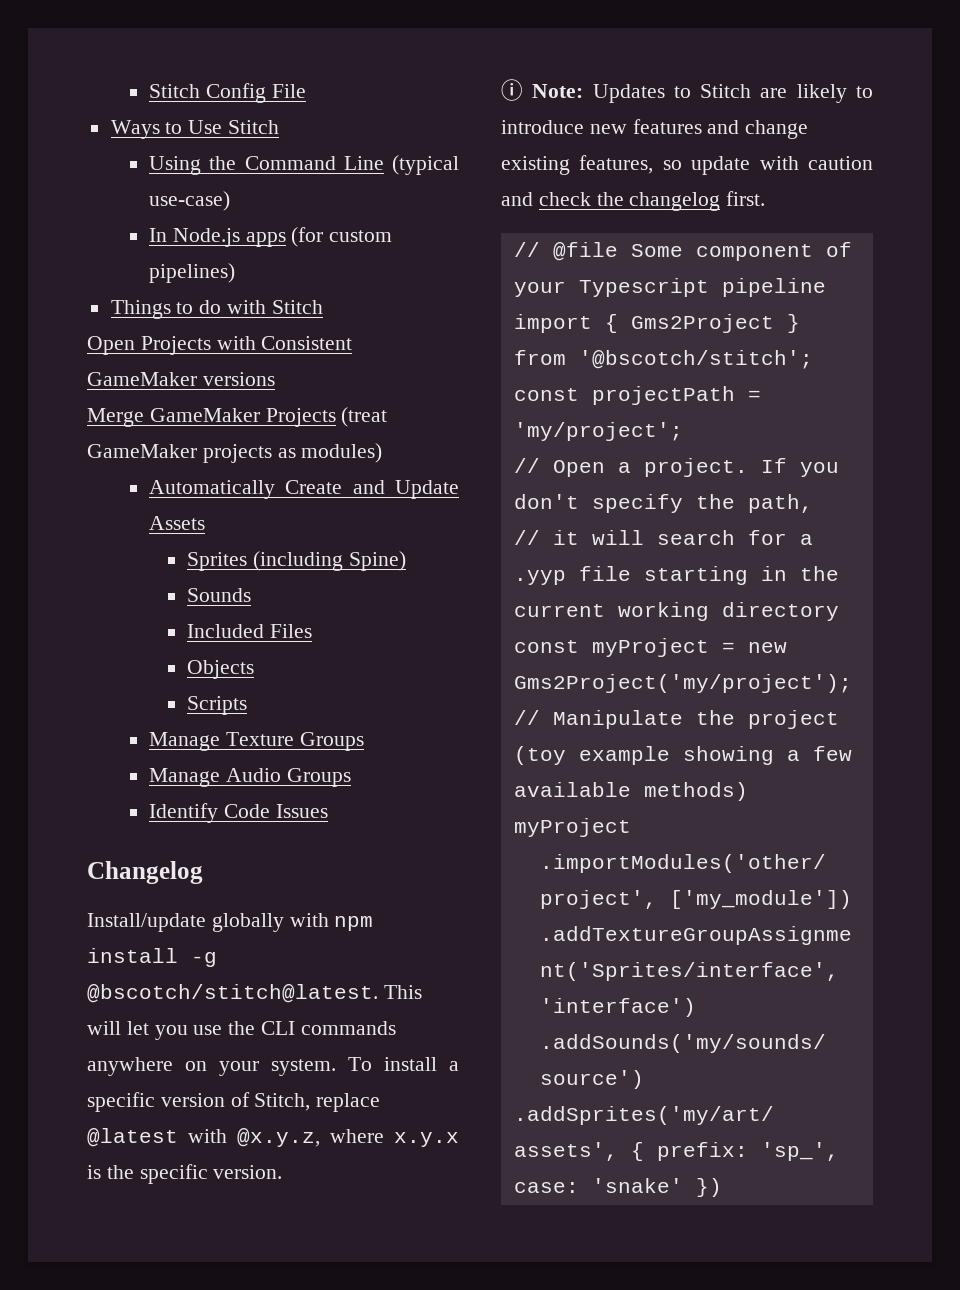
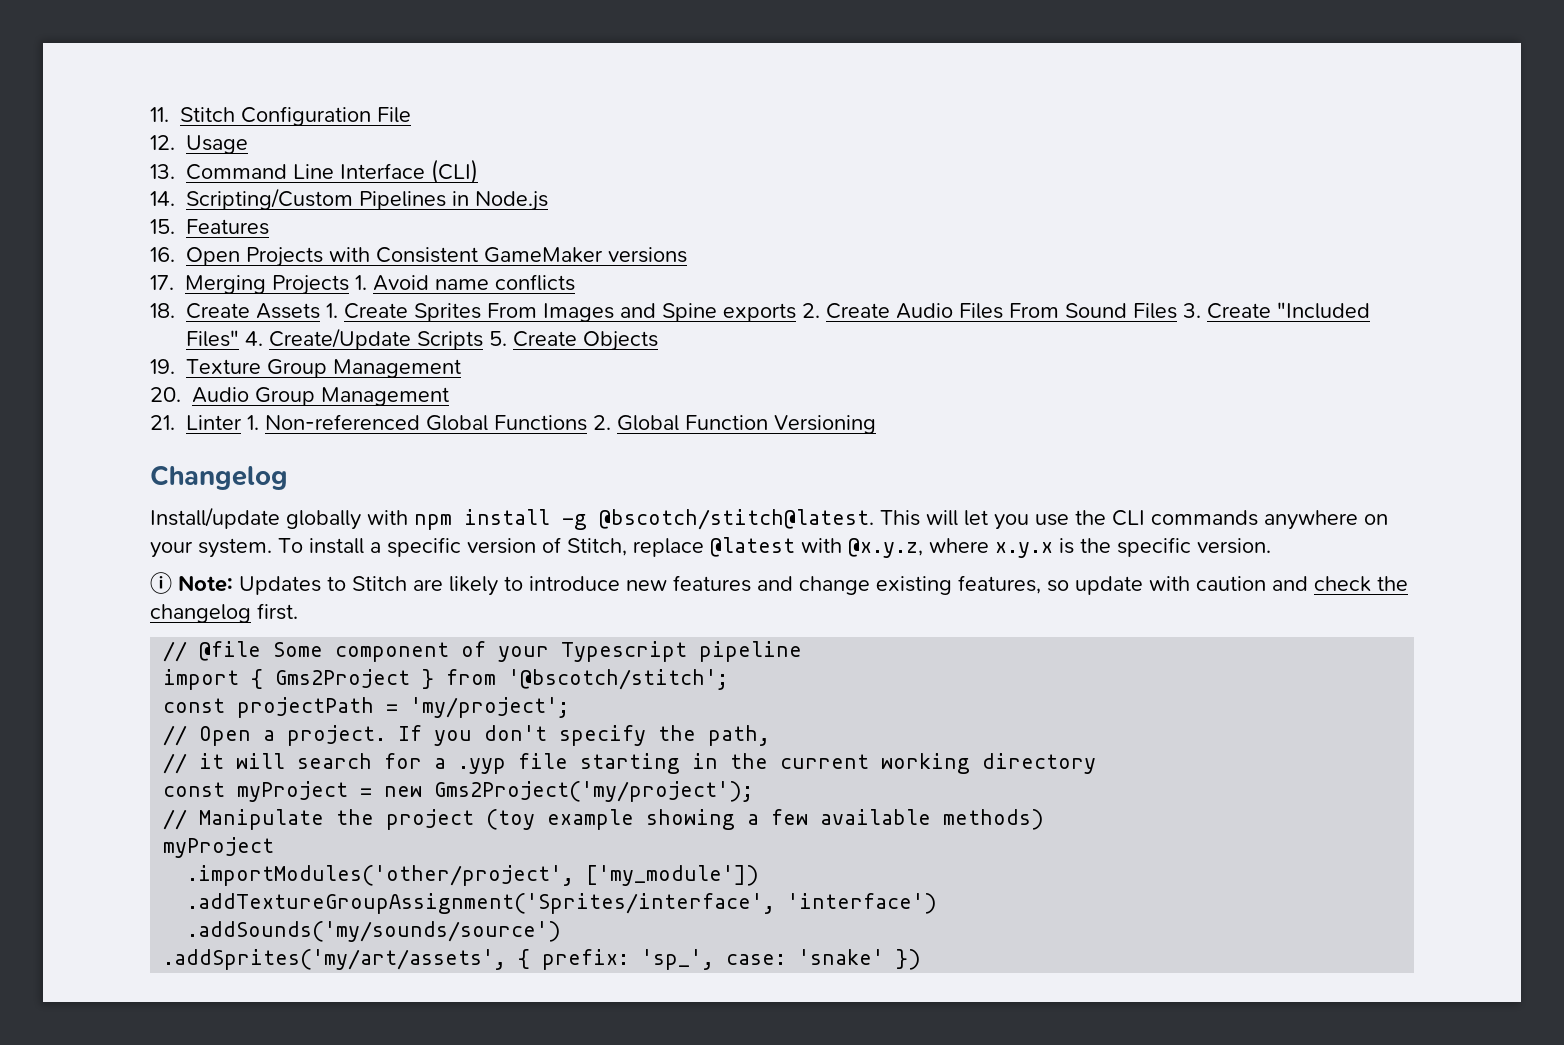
[148,83,306,103] [110,120,280,139] [148,155,459,175] [148,191,230,211] [148,227,393,247] [148,263,235,283] [110,300,323,319] Stitch Config File // Ways to Use Stitch // Using the Command Line (typical use-case) // In Node.js apps (for custom pipelines) // Things to do with Stitch // -> [150,106,411,126] [150,135,248,154] [150,159,478,184] [150,188,548,211] [150,219,269,235] [150,247,175,262] 11. Stitch Configuration File // 12. Usage // 13. Command Line Interface (CLI) // 14. Scripting/Custom Pipelines in Node.js // 15. Features // 16.
[87,407,388,427] [87,443,383,463] [148,480,459,499] [148,516,205,530] [187,551,406,571] [187,588,252,602] [187,624,313,638] [187,660,255,679] [187,696,248,715] [148,732,364,751] [148,768,351,787] [148,803,328,823] Merge GameMaker Projects (treat GameMaker projects as modules) // Automatically Create and Update Assets // Sprites (including Spine) // Sounds // Included Files // Objects // Scripts // Manage Texture Groups // Manage Audio Groups // Identify Code Issues -> [150,274,575,295] [150,302,1370,322] [186,328,658,351] [150,359,461,378] [150,387,449,406] [150,414,876,434] 17. Merging Projects 1. Avoid name conflicts // 18. Create Assets 1. Create Sprites From Images and Spine exports 2. Create Audio Files From Sound Files 3. Create "Included Files" 4. Create/Update Scripts 5. Create Objects // 19. Texture Group Management // 20. Audio Group Management // 21. Linter 1. Non-referenced Global Functions 2. Global Function Versioning

